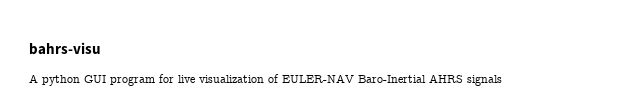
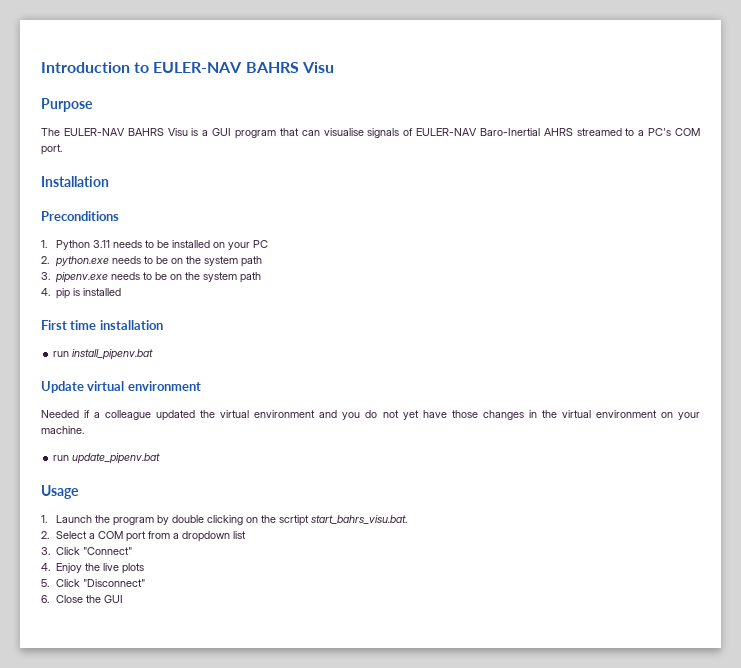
[29,42,101,55] [29,74,502,86] bahrs-visu // A python GUI program for live visualization of EULER-NAV Baro-Inertial AHRS signals -> [41,62,334,73] [41,98,93,112] [41,128,701,139] [41,144,62,155] [41,176,109,187] [41,211,119,221] [41,240,268,250] [41,256,262,267] [41,272,261,283] [41,288,121,299] [41,320,163,330] [53,349,154,360] [41,381,201,393] [41,410,700,421] [41,426,84,434] [53,453,161,464] [41,485,79,499] [41,515,407,526] [41,531,246,542] [41,547,132,555] [41,563,144,574] [41,579,145,587] [41,595,123,603] Introduction to EULER-NAV BAHRS Visu // Purpose // The EULER-NAV BAHRS Visu is a GUI program that can visualise signals of EULER-NAV Baro-Inertial AHRS streamed to a PC's COM port. // Installation // Preconditions // 1. Python 3.11 needs to be installed on your PC // 2. python.exe needs to be on the system path // 3. pipenv.exe needs to be on the system path // 4. pip is installed // First time installation // run install_pipenv.bat // Update virtual environment // Needed if a colleague updated the virtual environment and you do not yet have those changes in the virtual environment on your machine. // run update_pipenv.bat // Usage // 1. Launch the program by double clicking on the scrtipt start_bahrs_visu.bat. // 2. Select a COM port from a dropdown list // 3. Click "Connect" // 4. Enjoy the live plots // 5. Click "Disconnect" // 6. Close the GUI

